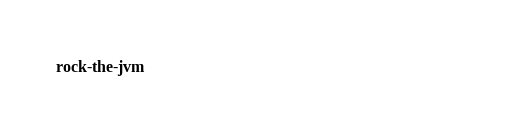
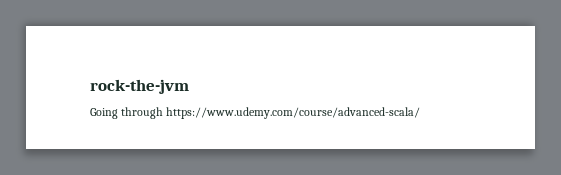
(145, 68) none -> [90,107,421,119] // Going through https://www.udemy.com/course/advanced-scala/

